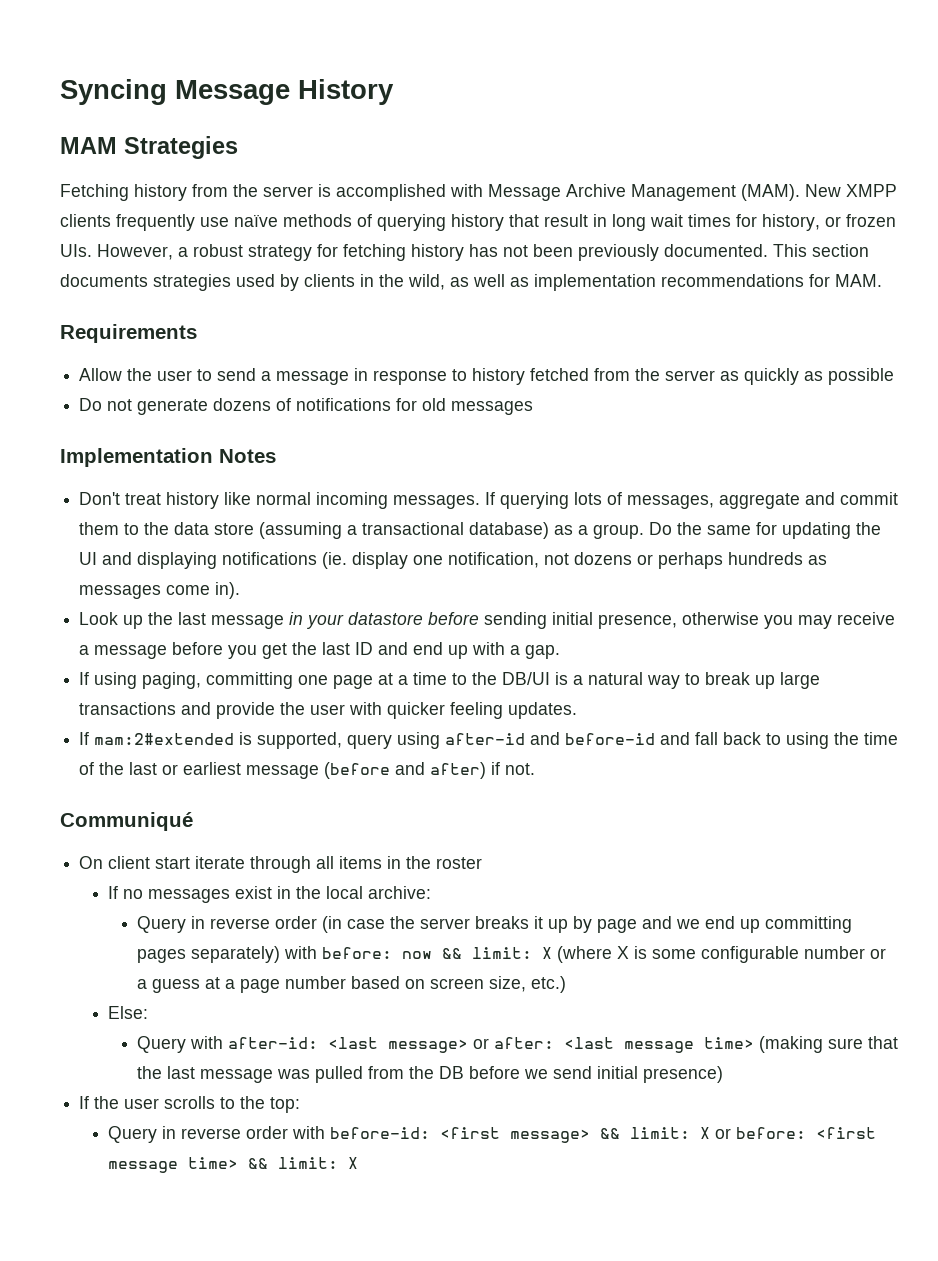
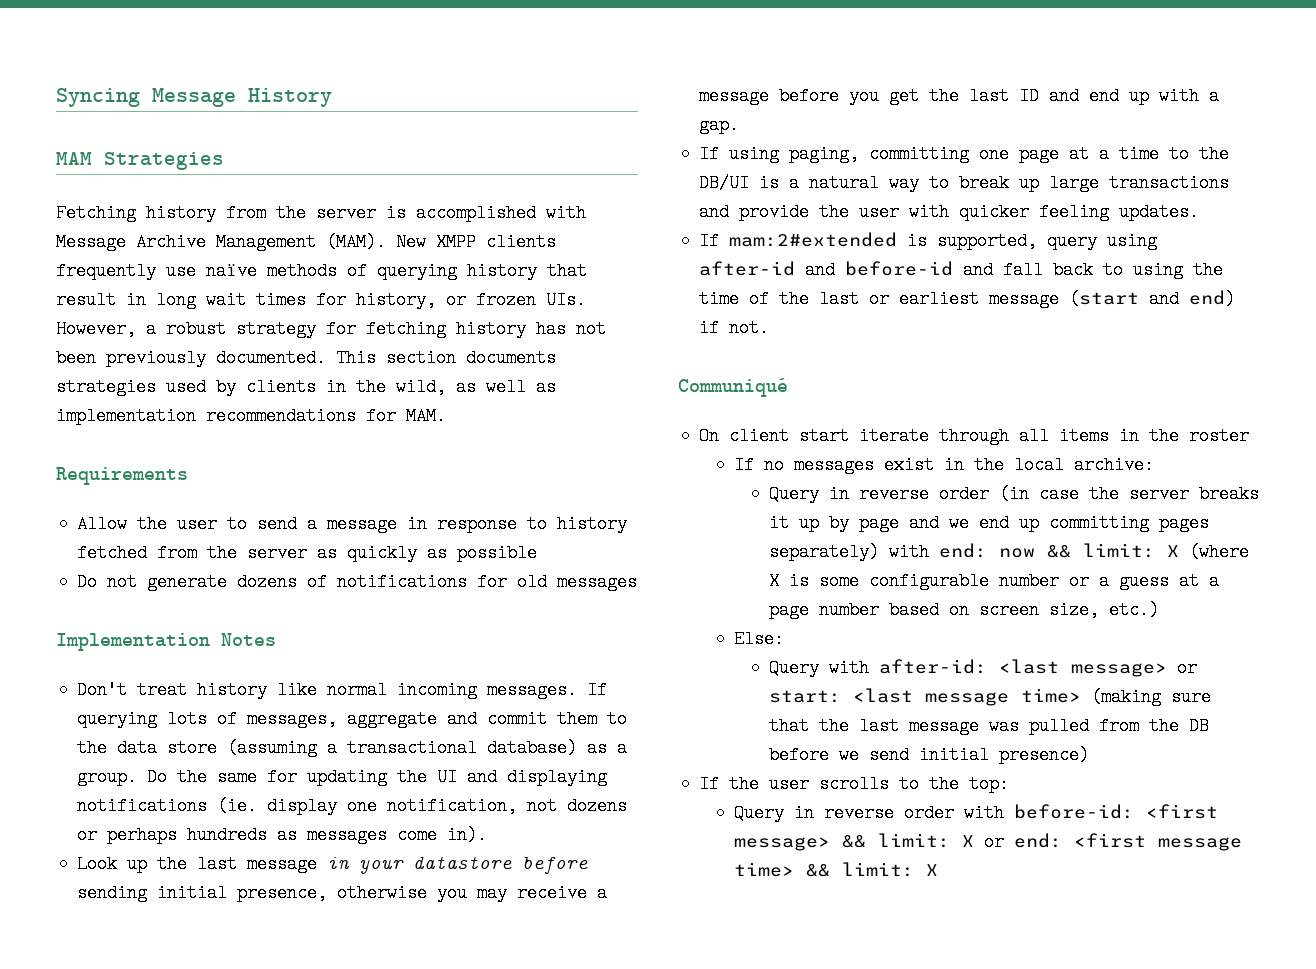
[324,762,487,779] (before and after) -> [1069,290,1236,308] (start and end)
[322,947,393,959] before: -> [939,543,988,558] end:
[494,1037,555,1049] after: -> [769,690,842,703] start:
[736,1127,807,1139] before: -> [1014,833,1063,848] end:

